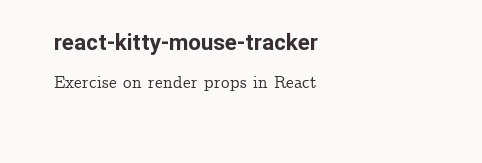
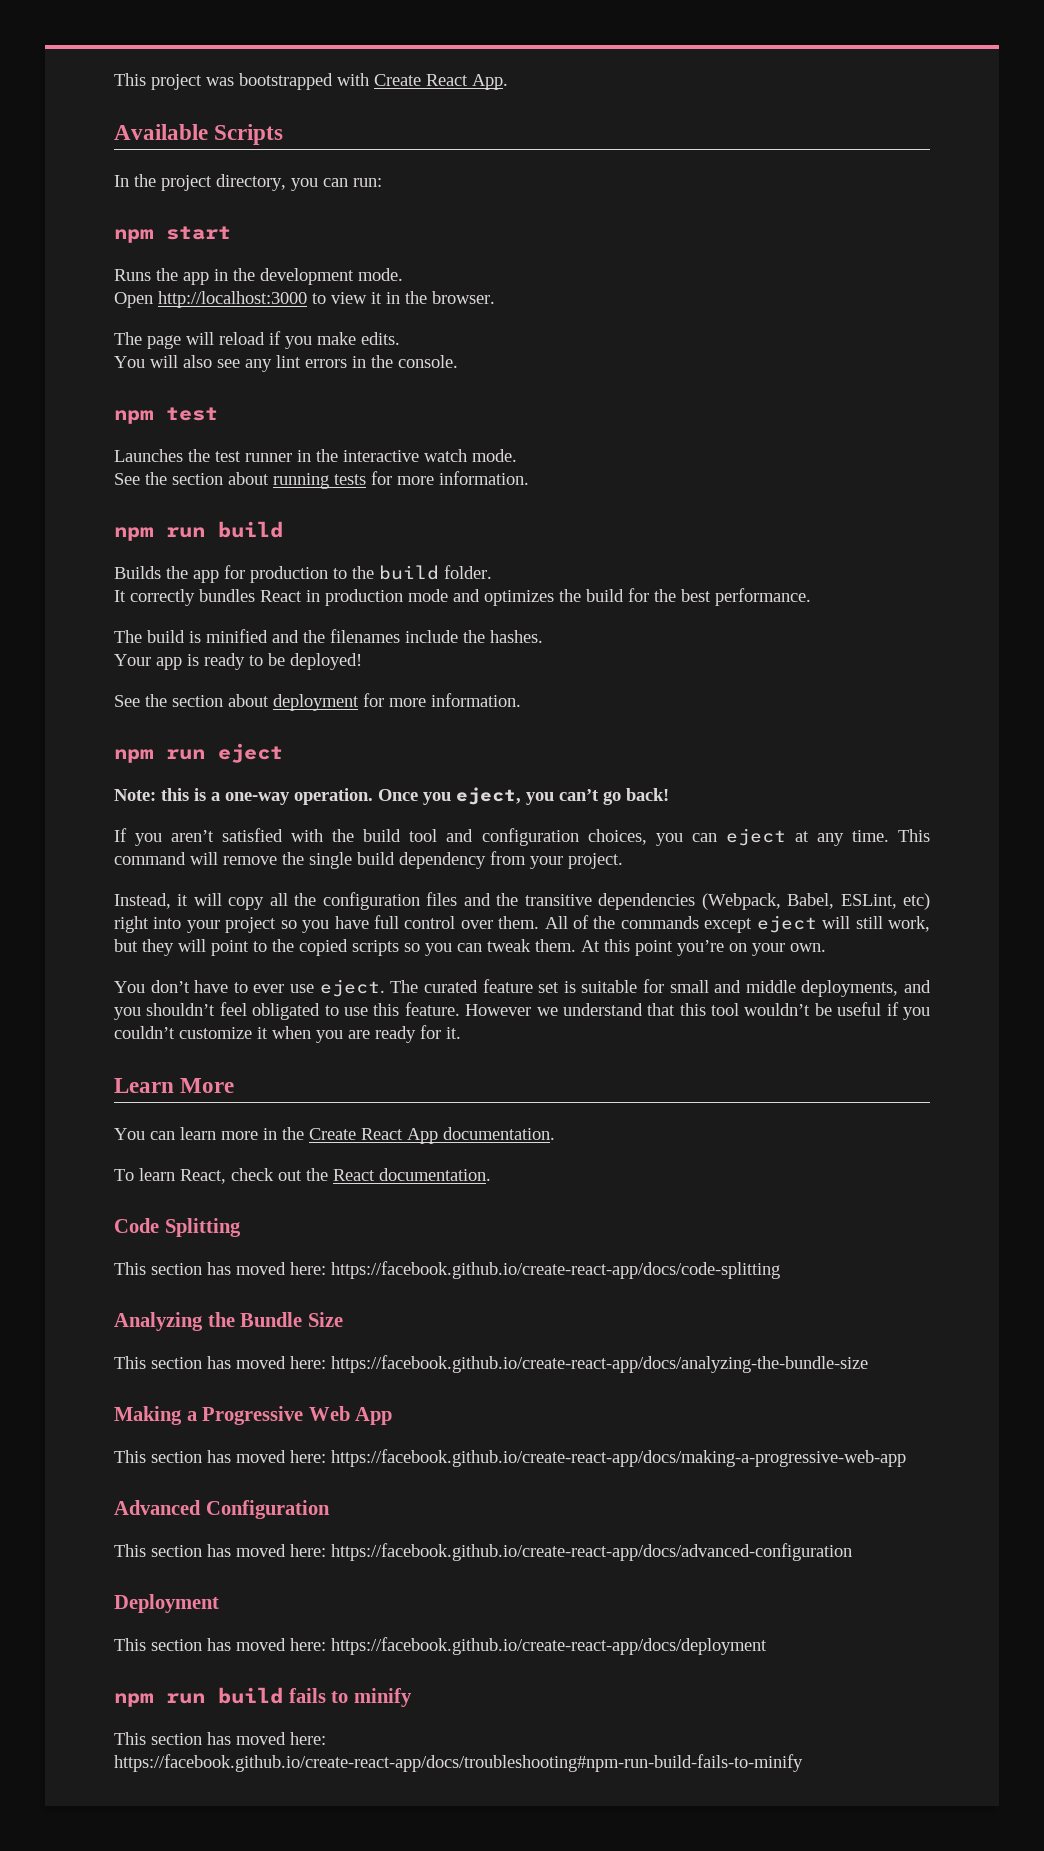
[54,33,318,55] [54,76,317,91] react-kitty-mouse-tracker // Exercise on render props in React -> [114,73,508,90] [114,124,284,145] [114,174,382,191] [114,226,231,243] [114,268,403,285] [114,291,495,308] [114,331,400,349] [114,355,458,372] [114,407,218,424] [114,449,517,462] [114,471,529,489] [114,521,283,541] [114,565,492,583] [114,588,811,606] [114,629,543,643] [114,653,362,670] [114,693,521,711] [114,743,283,763] [114,787,669,805] [114,828,930,846] [114,851,623,869] [114,892,930,910] [114,915,931,933] [114,939,826,956] [114,979,931,997] [114,1002,931,1020] [114,1025,461,1043] [114,1078,235,1093] [114,1127,555,1144] [114,1168,491,1184] [114,1218,241,1237] [114,1261,780,1279] [114,1312,343,1331] [114,1355,868,1373] [114,1406,393,1425] [114,1449,906,1467] [114,1500,330,1519] [114,1543,852,1561] [114,1594,219,1613] [114,1637,767,1655] [114,1687,412,1707] [114,1732,326,1745] [114,1754,803,1772] This project was bootstrapped with Create React App. // Available Scripts // In the project directory, you can run: // npm start // Runs the app in the development mode. // Open http://localhost:3000 to view it in the browser. // The page will reload if you make edits. // You will also see any lint errors in the console. // npm test // Launches the test runner in the interactive watch mode. // See the section about running tests for more information. // npm run build // Builds the app for production to the build folder. // It correctly bundles React in production mode and optimizes the build for the best performance. // The build is minified and the filenames include the hashes. // Your app is ready to be deployed! // See the section about deployment for more information. // npm run eject // Note: this is a one-way operation. Once you eject, you can’t go back! // If you aren’t satisfied with the build tool and configuration choices, you can eject at any time. This command will remove the single build dependency from your project. // Instead, it will copy all the configuration files and the transitive dependencies (Webpack, Babel, ESLint, etc) right into your project so you have full control over them. All of the commands except eject will still work, but they will point to the copied scripts so you can tweak them. At this point you’re on your own. // You don’t have to ever use eject. The curated feature set is suitable for small and middle deployments, and you shouldn’t feel obligated to use this feature. However we understand that this tool wouldn’t be useful if you couldn’t customize it when you are ready for it. // Learn More // You can learn more in the Create React App documentation. // To learn React, check out the React documentation. // Code Splitting // This section has moved here: https://facebook.github.io/create-react-app/docs/code-splitting // Analyzing the Bundle Size // This section has moved here: https://facebook.github.io/create-react-app/docs/analyzing-the-bundle-size // Making a Progressive Web App // This section has moved here: https://facebook.github.io/create-react-app/docs/making-a-progressive-web-app // Advanced Configuration // This section has moved here: https://facebook.github.io/create-react-app/docs/advanced-configuration // Deployment // This section has moved here: https://facebook.github.io/create-react-app/docs/deployment // npm run build fails to minify // This section has moved here: https://facebook.github.io/create-react-app/docs/troubleshooting#npm-run-build-fails-to-minify

